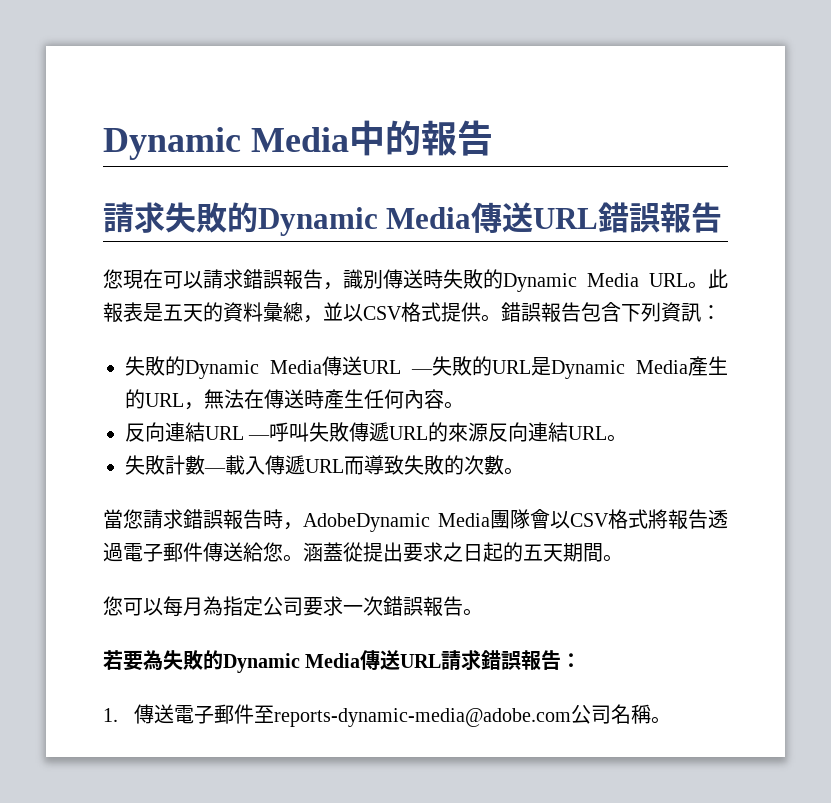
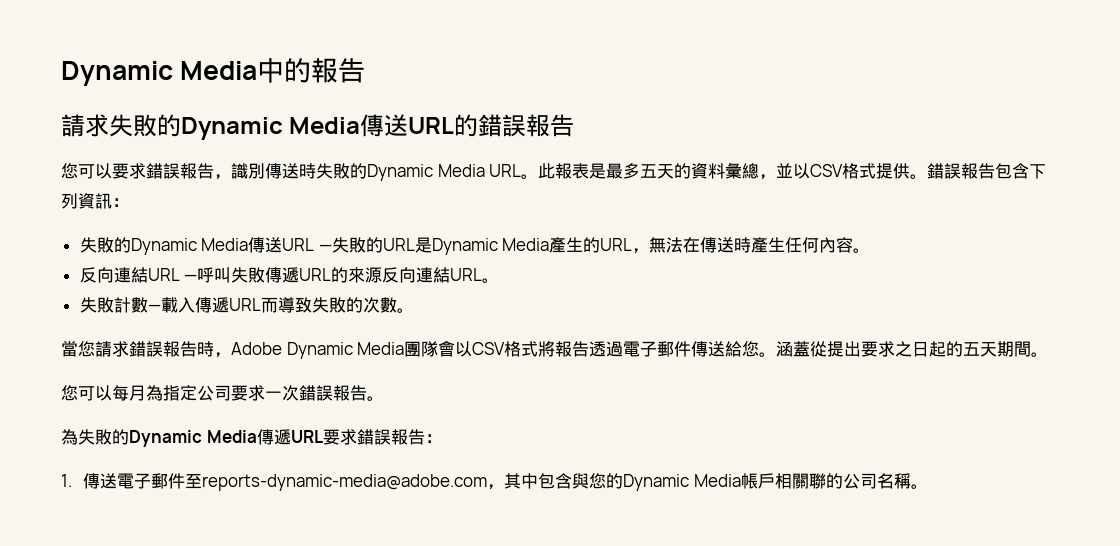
(599, 218) none -> [454,114,479,137] 的
[123,269,223,289] 現在可以請 -> [78,163,129,179] 可以要
(163, 312) none -> [606,163,641,179] 最多
[303,513,430,532] AdobeDynamic -> [231,342,353,359] Adobe Dynamic
[103,650,143,671] 若要 -> (384, 398) none
[380,650,462,670] 送URL請 -> [273,429,340,445] 遞URL要
(571, 717) none -> [487,473,843,491] ，其中包含與您的Dynamic Media帳戶相關聯的

